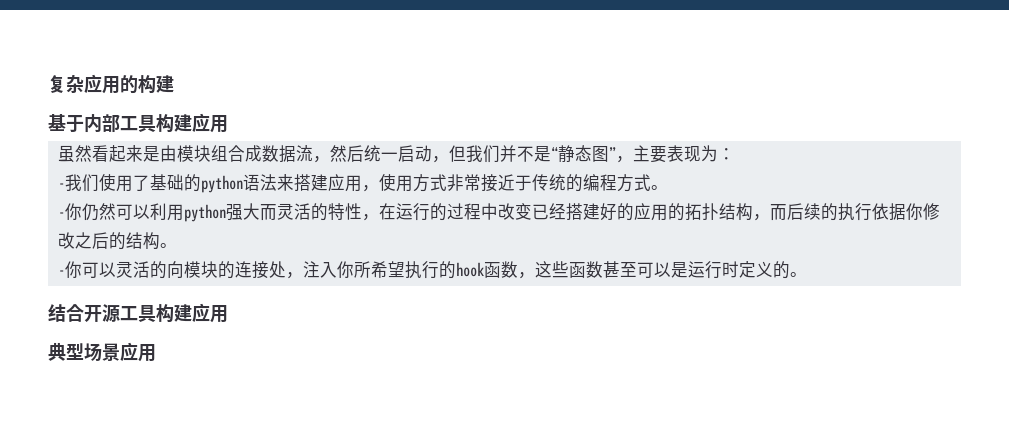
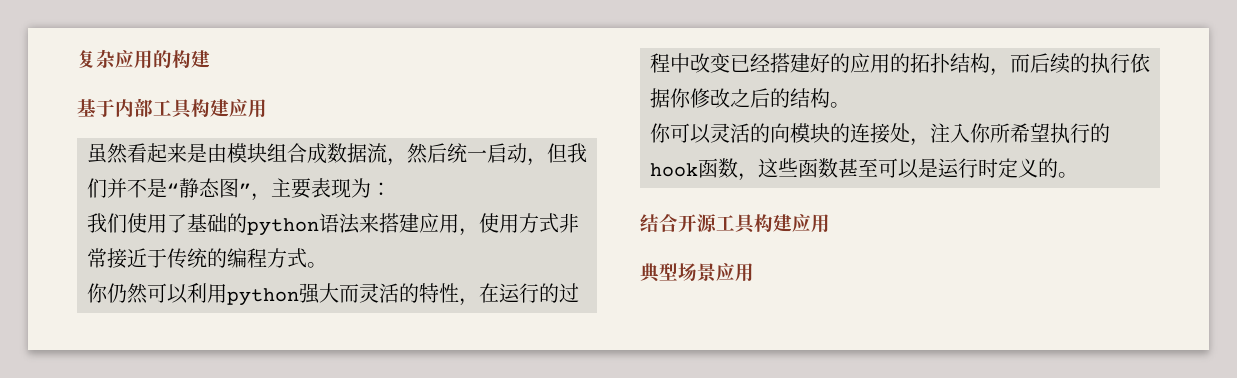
[57,183,65,189] - -> (391, 189) none
[57,212,65,218] - -> (327, 265) none
[57,270,65,276] - -> (850, 105) none

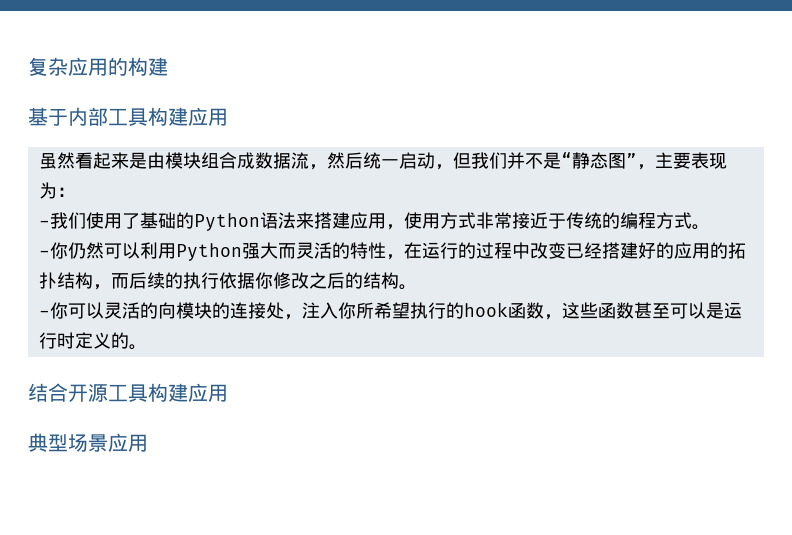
(391, 189) none -> [38,220,50,227] -
[246,218,319,236] python -> [193,213,260,231] Python
(327, 265) none -> [38,250,50,257] -
[226,288,299,306] python -> [175,243,242,261] Python
(850, 105) none -> [38,310,50,317] -

